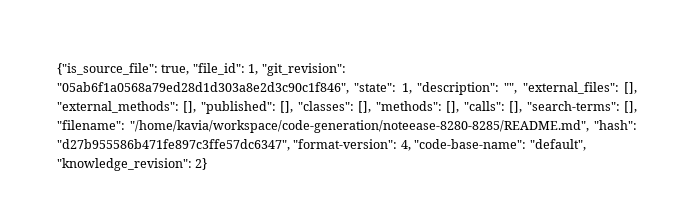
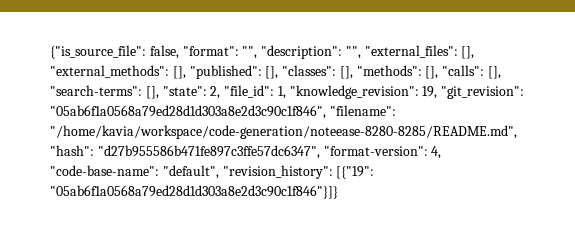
[161,63,346,76] [57,82,412,94] true, "file_id": 1, "git_revision": "05ab6f1a0568a79ed28d1d303a8e2d3c90c1f846", "state": 1, -> [149,45,258,59] false, "format": "",
(637, 107) none -> [162,85,525,99] [50,105,326,119] "state": 2, "file_id": 1, "knowledge_revision": 19, "git_revision": "05ab6f1a0568a79ed28d1d303a8e2d3c90c1f846",
[57,158,208,171] "knowledge_revision": 2} -> [222,165,375,179] [50,185,338,199] "revision_history": [{"19": "05ab6f1a0568a79ed28d1d303a8e2d3c90c1f846"}]}

